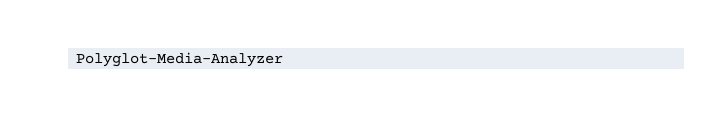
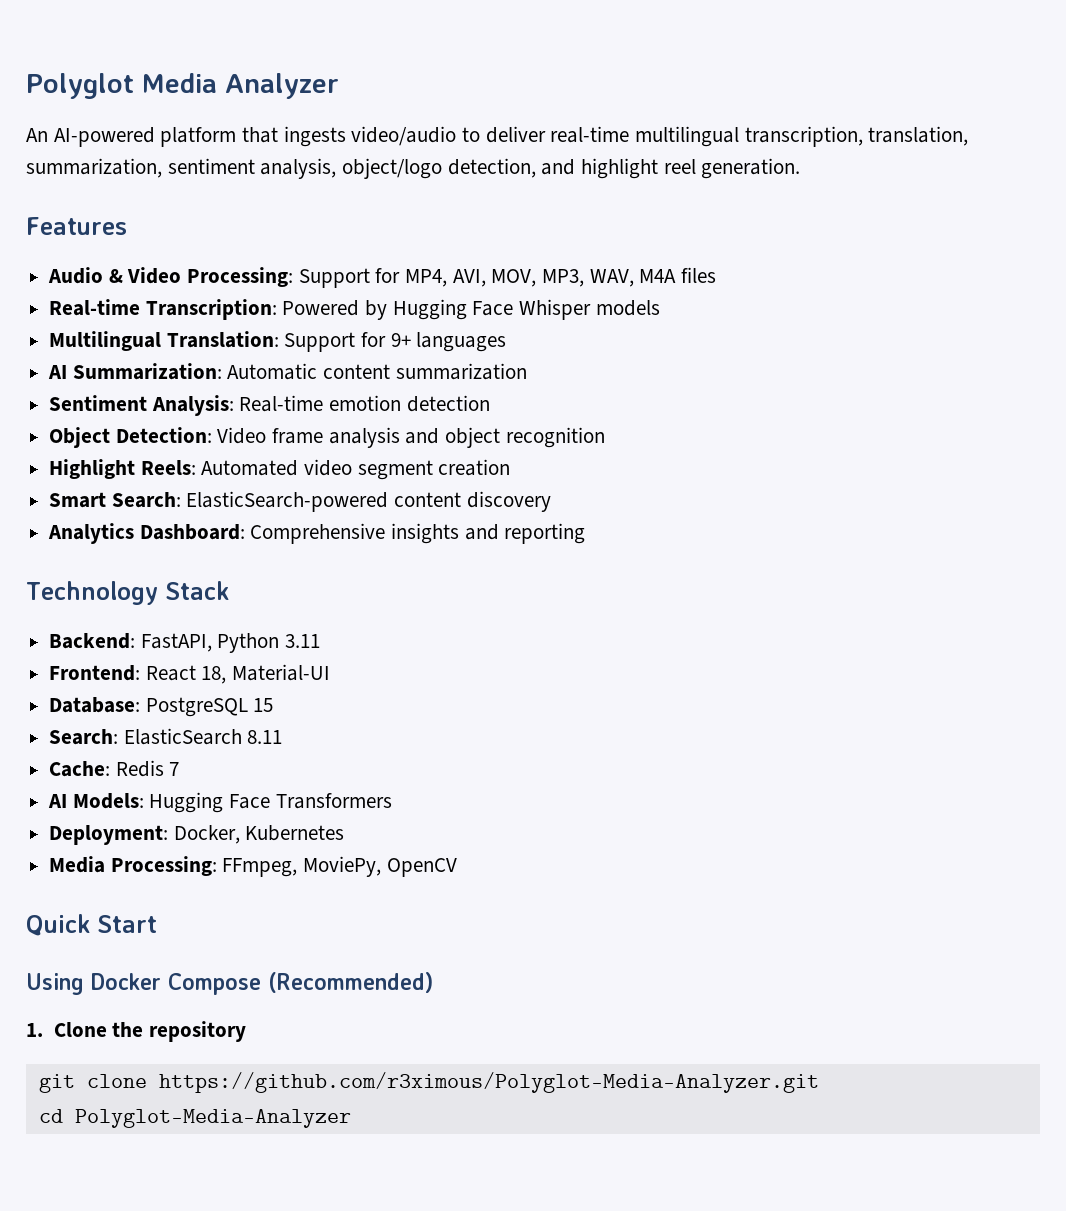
(75, 59) none -> [26,73,339,99] [26,126,969,147] [26,158,801,179] [26,217,127,235] [48,267,717,288] [49,299,660,320] [49,331,507,352] [48,363,527,380] [49,395,490,416] [49,427,605,448] [49,459,511,480] [49,491,551,512] [48,523,586,544] [26,581,229,605] [49,633,321,653] [49,664,331,684] [49,697,274,717] [49,728,283,745] [49,760,180,777] [48,792,392,813] [49,825,345,845] [49,856,457,877] [26,914,157,936] [26,972,433,995] [26,1021,246,1042] [38,1072,819,1093] [38,1109,63,1123] Polyglot Media Analyzer // An AI-powered platform that ingests video/audio to deliver real-time multilingual transcription, translation, summarization, sentiment analysis, object/logo detection, and highlight reel generation. // Features // Audio & Video Processing: Support for MP4, AVI, MOV, MP3, WAV, M4A files // Real-time Transcription: Powered by Hugging Face Whisper models // Multilingual Translation: Support for 9+ languages // AI Summarization: Automatic content summarization // Sentiment Analysis: Real-time emotion detection // Object Detection: Video frame analysis and object recognition // Highlight Reels: Automated video segment creation // Smart Search: ElasticSearch-powered content discovery // Analytics Dashboard: Comprehensive insights and reporting // Technology Stack // Backend: FastAPI, Python 3.11 // Frontend: React 18, Material-UI // Database: PostgreSQL 15 // Search: ElasticSearch 8.11 // Cache: Redis 7 // AI Models: Hugging Face Transformers // Deployment: Docker, Kubernetes // Media Processing: FFmpeg, MoviePy, OpenCV // Quick Start // Using Docker Compose (Recommended) // 1. Clone the repository // git clone https://github.com/r3ximous/Polyglot-Media-Analyzer.git // cd

